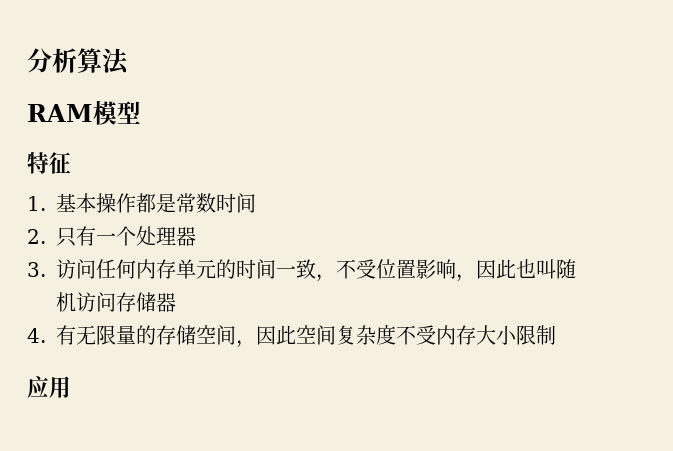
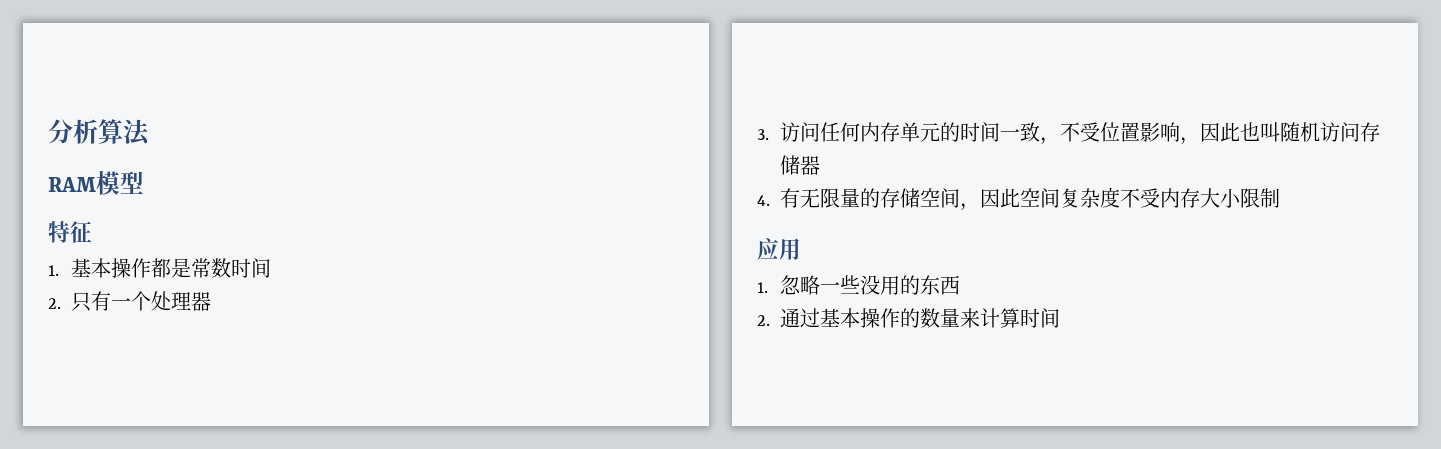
(71, 387) none -> [757,275,961,295] [757,308,1061,328] // 1.忽略一些没用的东西 // 2.通过基本操作的数量来计算时间

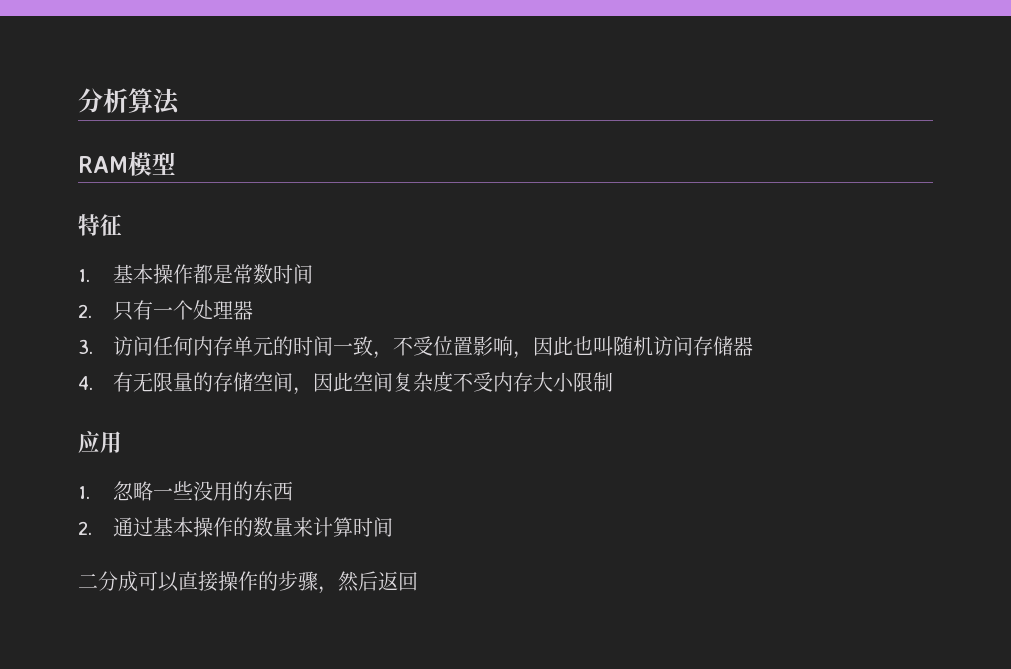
(1061, 318) none -> [78,571,418,594] // 二分成可以直接操作的步骤，然后返回

